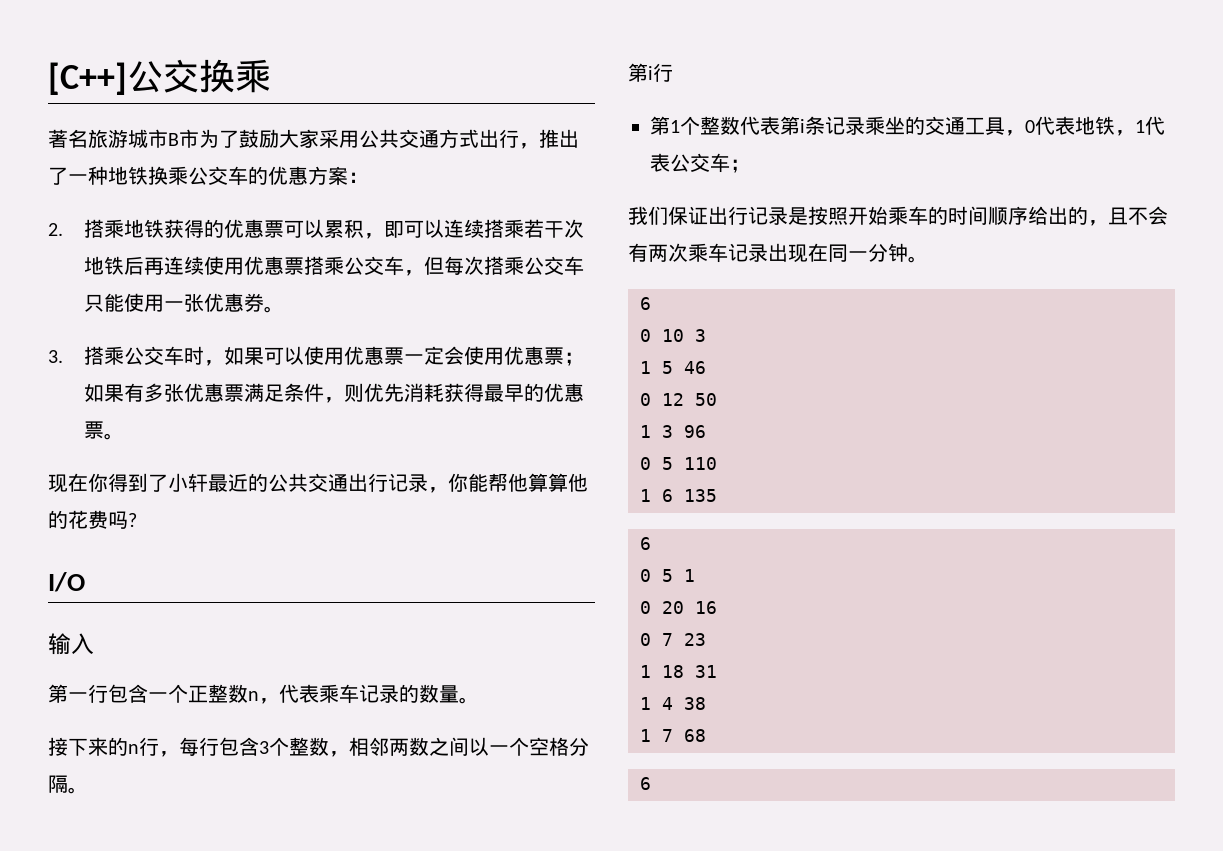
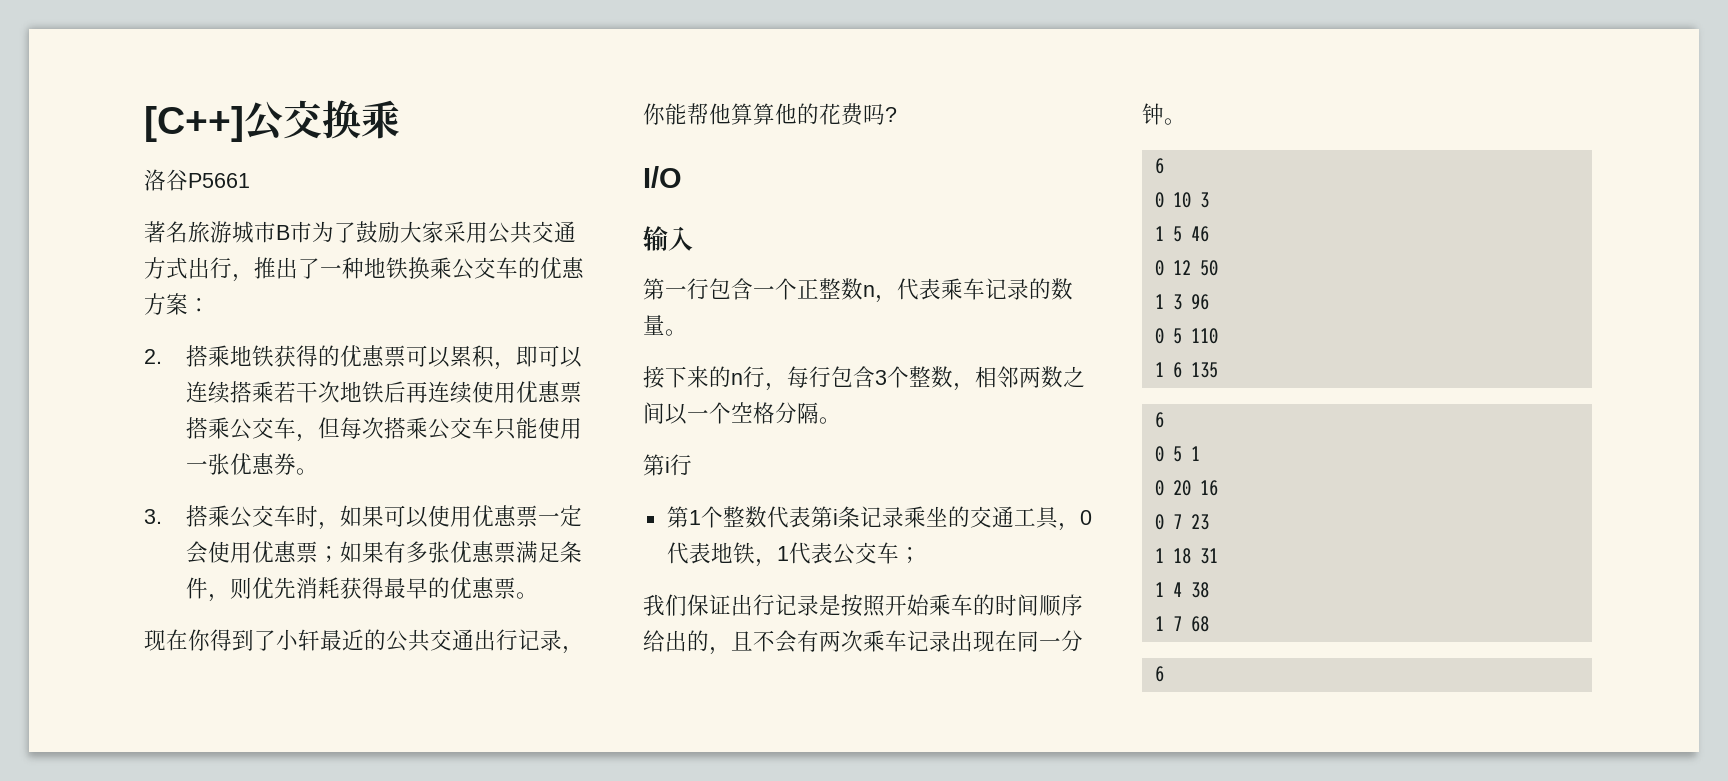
(271, 76) none -> [144,169,250,191] // 洛谷P5661

